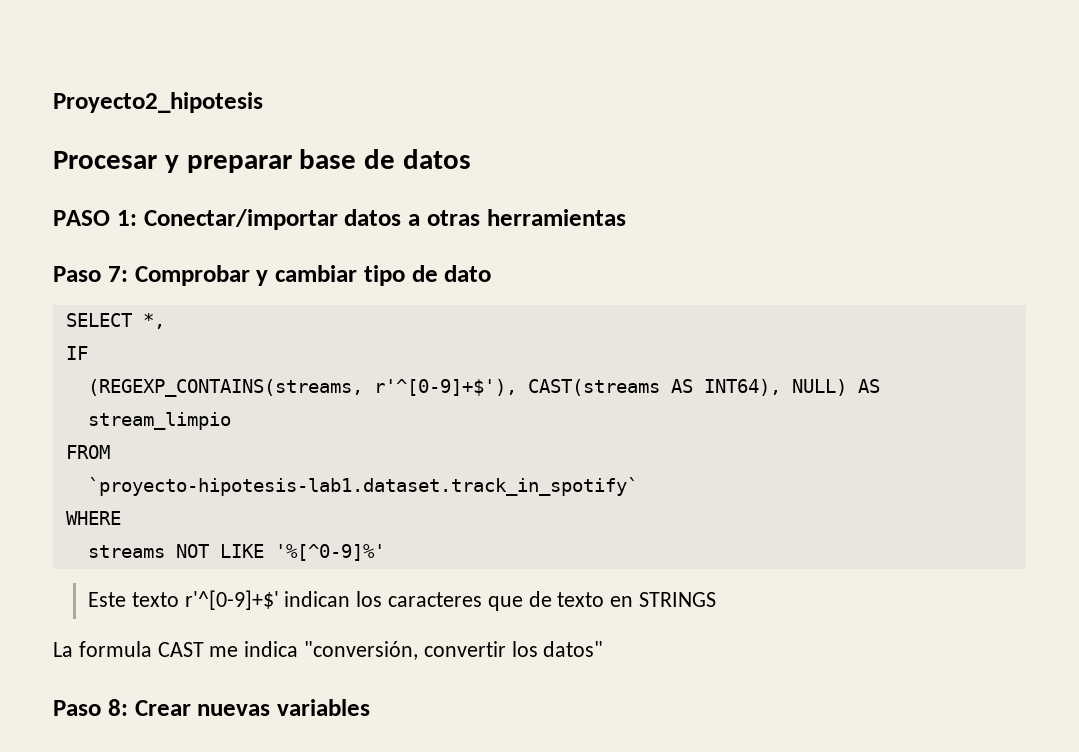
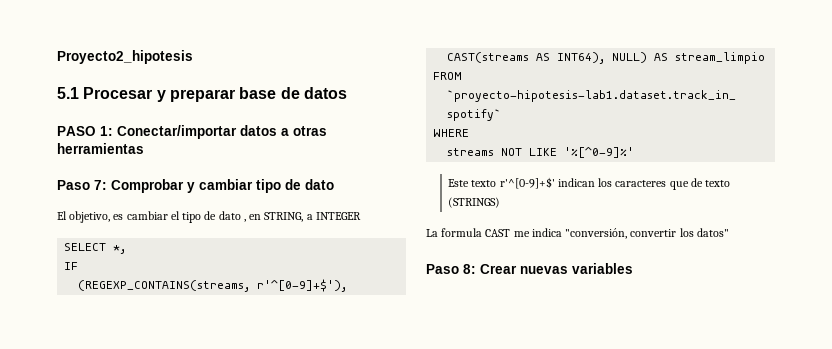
(263, 102) none -> [57,87,79,99] 5.1
(492, 273) none -> [57,211,361,223] // El objetivo, es cambiar el tipo de dato , en STRING, a INTEGER
[610,592,717,607] en STRINGS -> [448,197,501,208] (STRINGS)

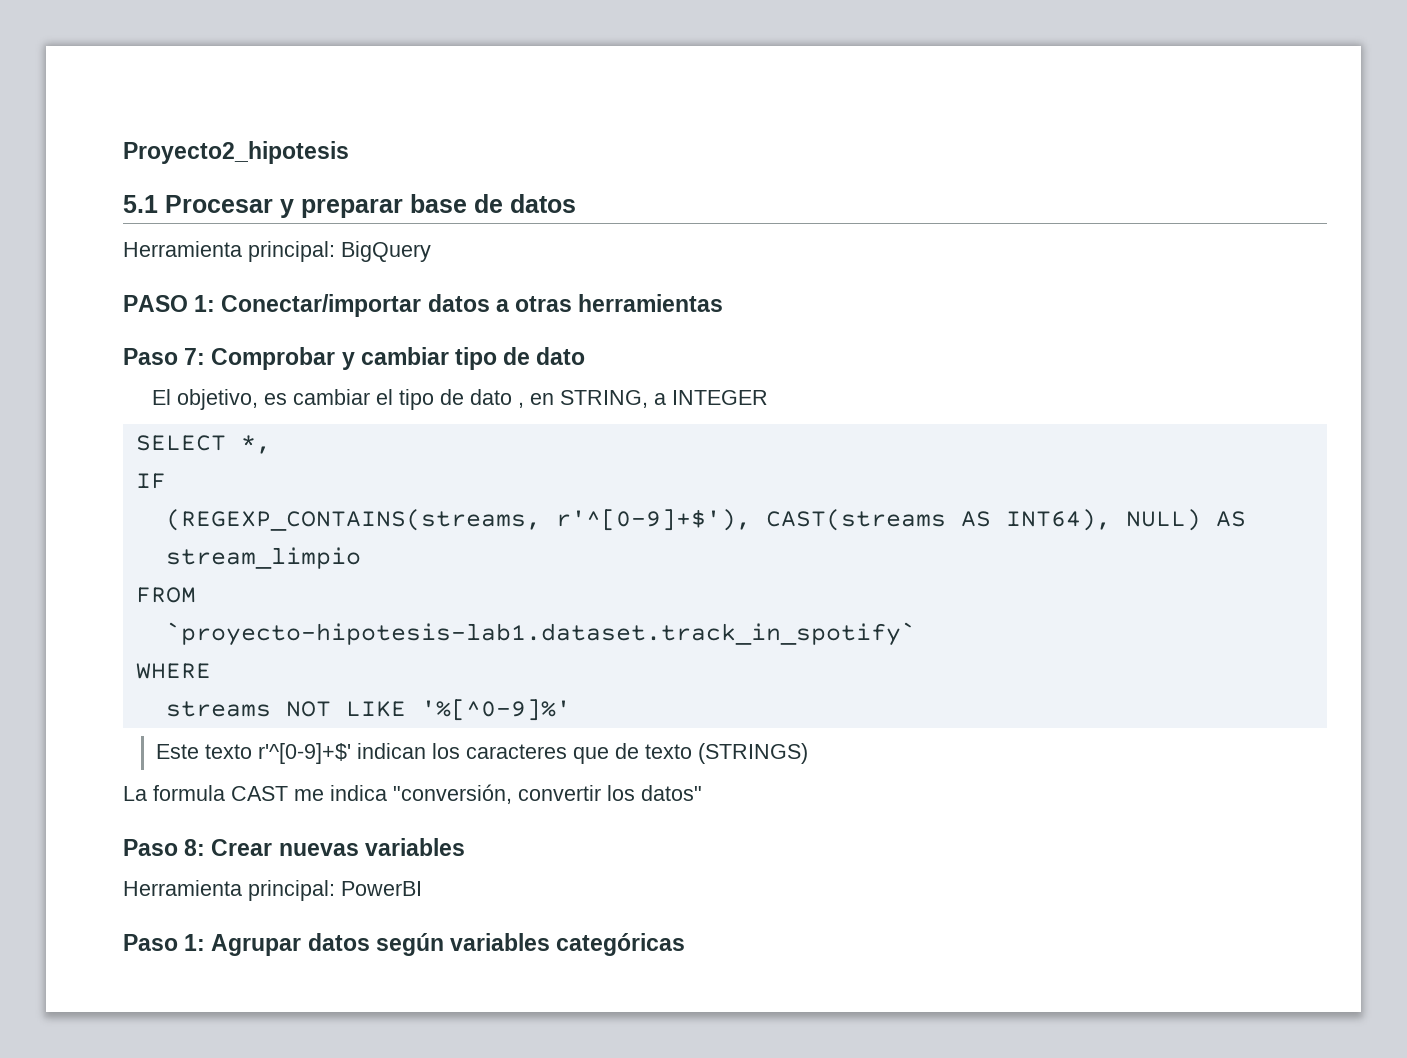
(347, 93) none -> [123,241,431,262] // Herramienta principal: BigQuery
(633, 268) none -> [123,880,422,901] [123,933,686,956] // Herramienta principal: PowerBI // Paso 1: Agrupar datos según variables categóricas

